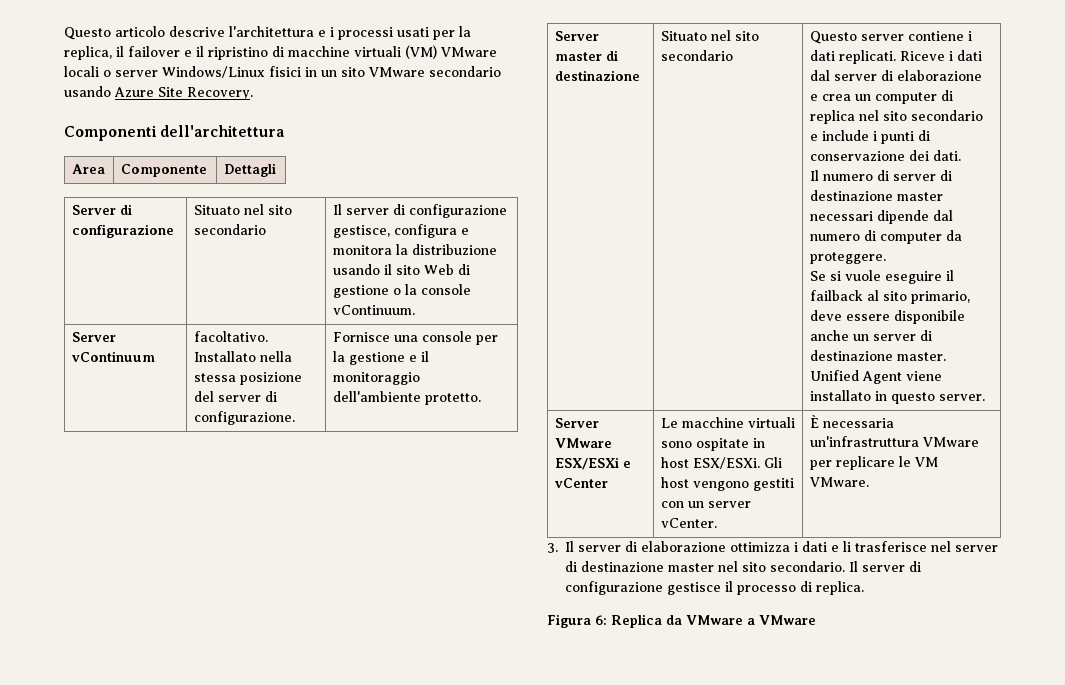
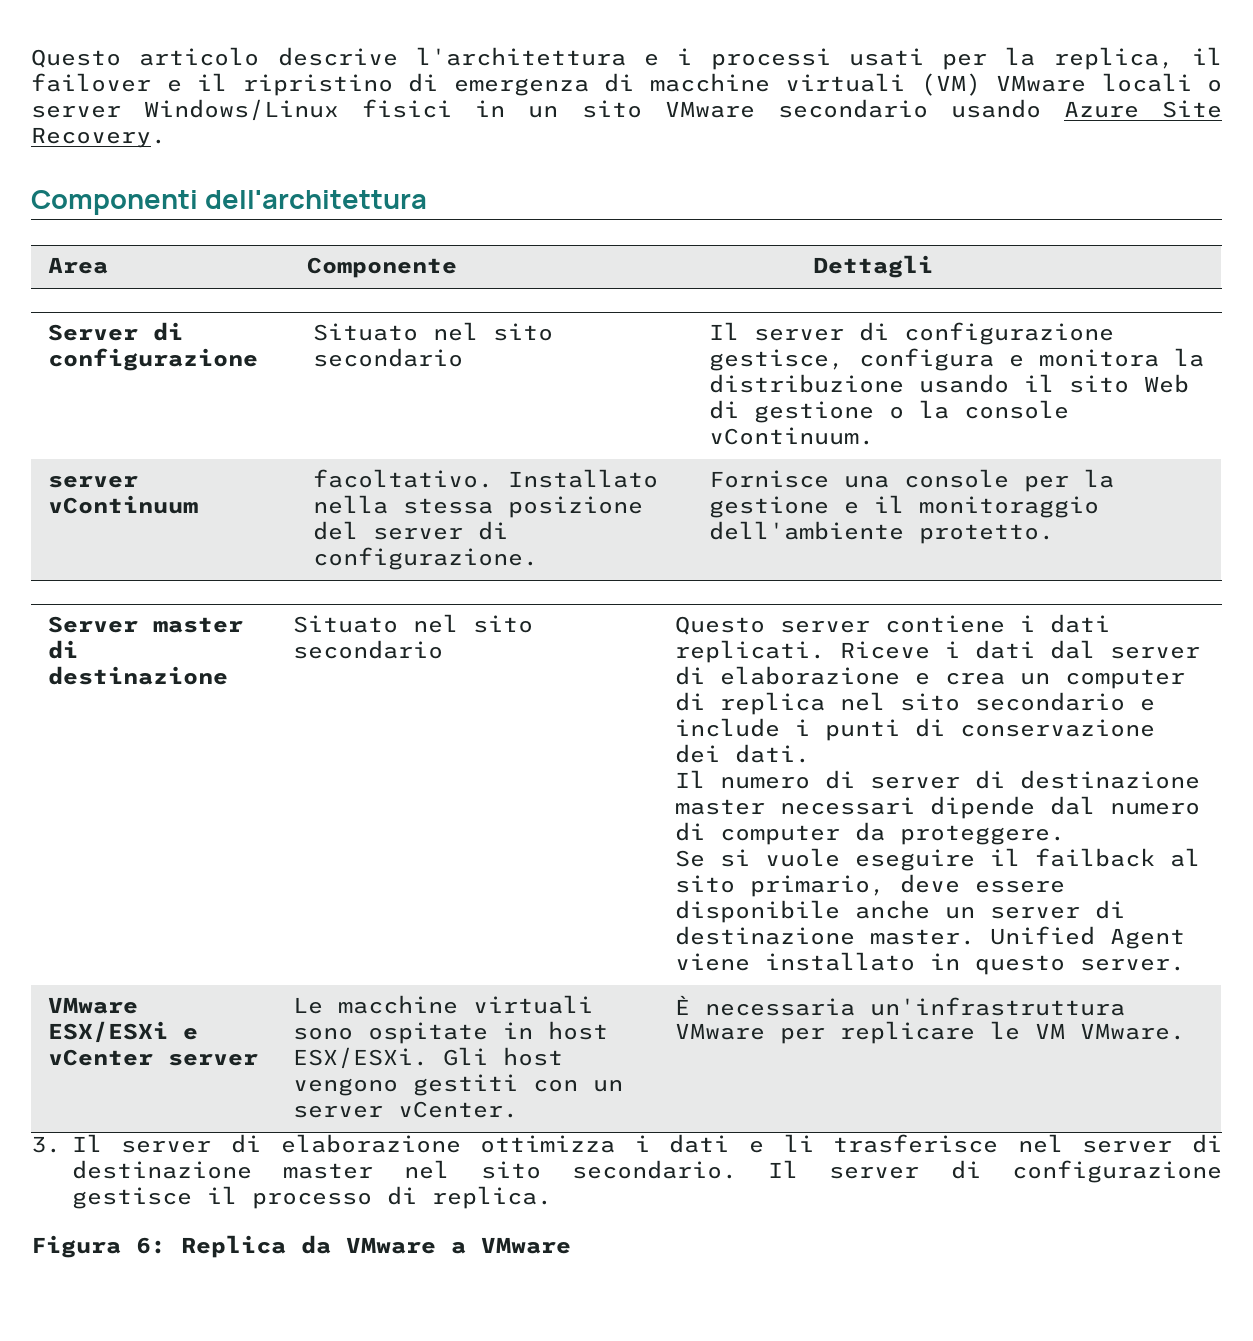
(284, 51) none -> [453,73,634,96] emergenza di
[71,332,116,342] Server -> [47,475,138,488] server
[554,418,599,428] Server -> (1185, 964) none
(608, 483) none -> [167,1053,258,1066] server

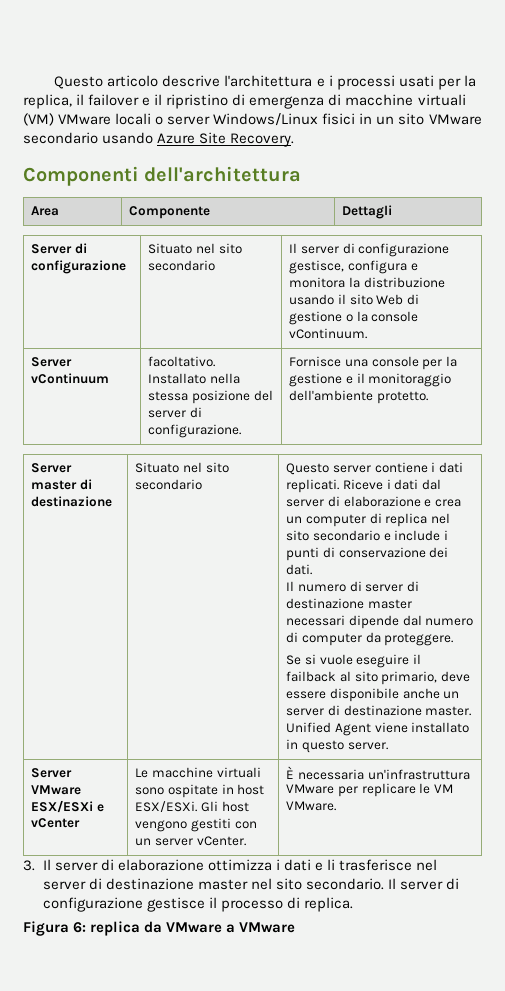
[47,475,138,488] server -> [31,357,73,367] Server
(1185, 964) none -> [31,768,73,778] Server
[167,1053,258,1066] server -> (81, 823) none
[181,1235,286,1258] Replica -> [90,921,141,936] replica

